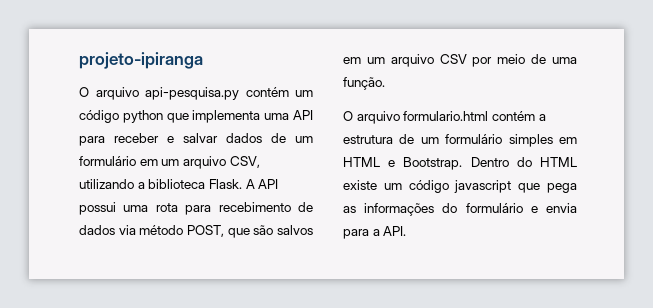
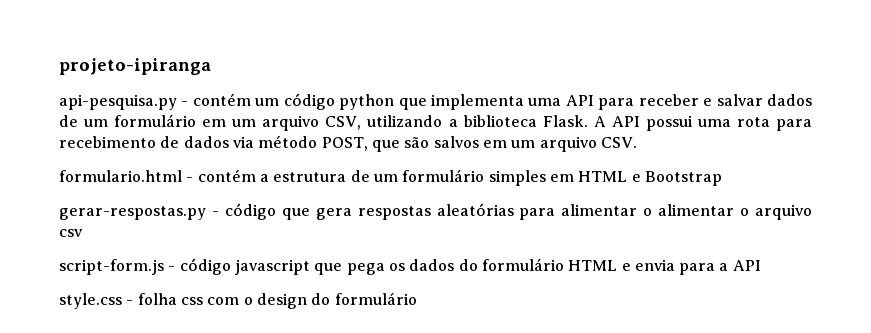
[79,87,239,100] O arquivo api-pesquisa.py -> [59,94,189,110] api-pesquisa.py -
[439,54,577,67] [343,77,385,90] [343,111,489,124] CSV por meio de uma função. // O arquivo formulario.html -> [600,137,637,148] [59,170,194,182] CSV. // formulario.html -
[403,157,577,170] [343,180,402,190] Bootstrap. Dentro do HTML existe um -> [644,171,722,186] [59,203,812,220] [59,229,83,237] [59,259,176,275] Bootstrap // gerar-respostas.py - código que gera respostas aleatórias para alimentar o alimentar o arquivo csv // script-form.js -
[343,203,523,216] as informações do formulário -> [388,258,618,271] os dados do formulário HTML
[383,226,407,236] API. -> [732,260,761,271] [59,292,417,309] API // style.css - folha css com o design do formulário

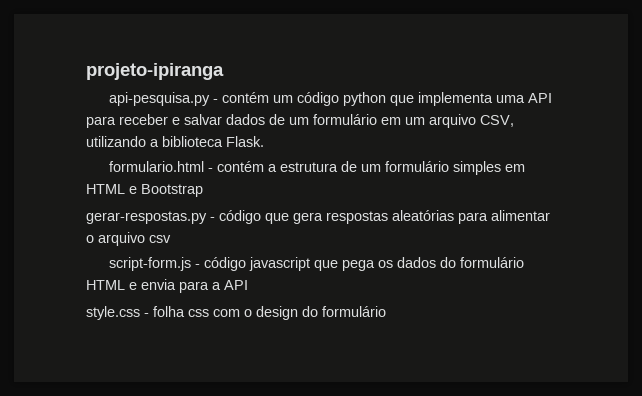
[593,115,812,131] [59,135,637,152] A API possui uma rota para recebimento de dados via método POST, que são salvos em um arquivo CSV. -> (264, 141) none
[658,204,750,216] alimentar o -> (94, 239) none

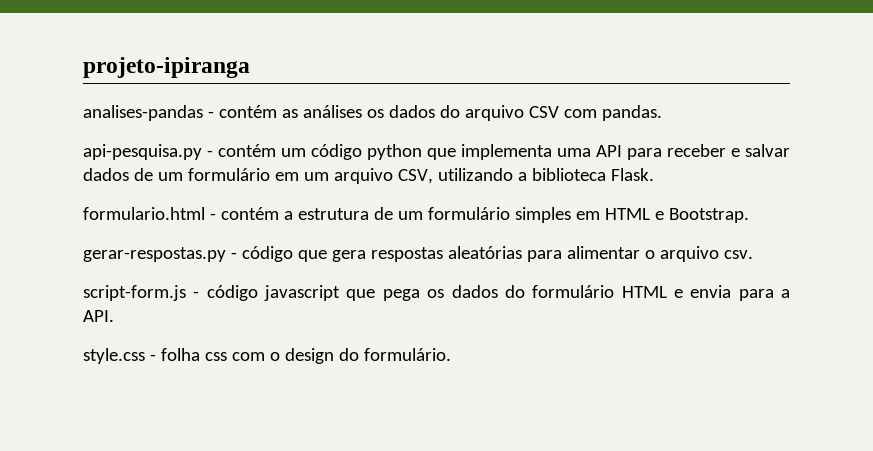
(224, 71) none -> [83,105,662,121] // analises-pandas - contém as análises os dados do arquivo CSV com pandas.
[141,184,203,197] Bootstrap -> [668,208,749,223] Bootstrap.
[149,235,171,243] csv -> [723,250,753,259] csv.
[224,280,248,290] API -> [83,310,114,322] API.
[322,306,386,317] formulário -> [363,348,451,361] formulário.

